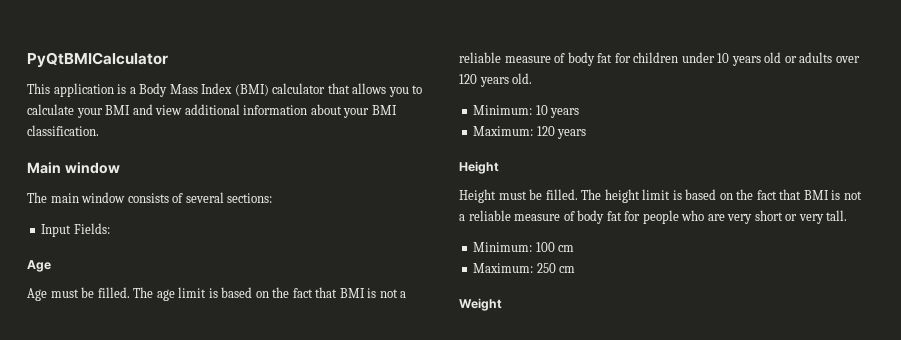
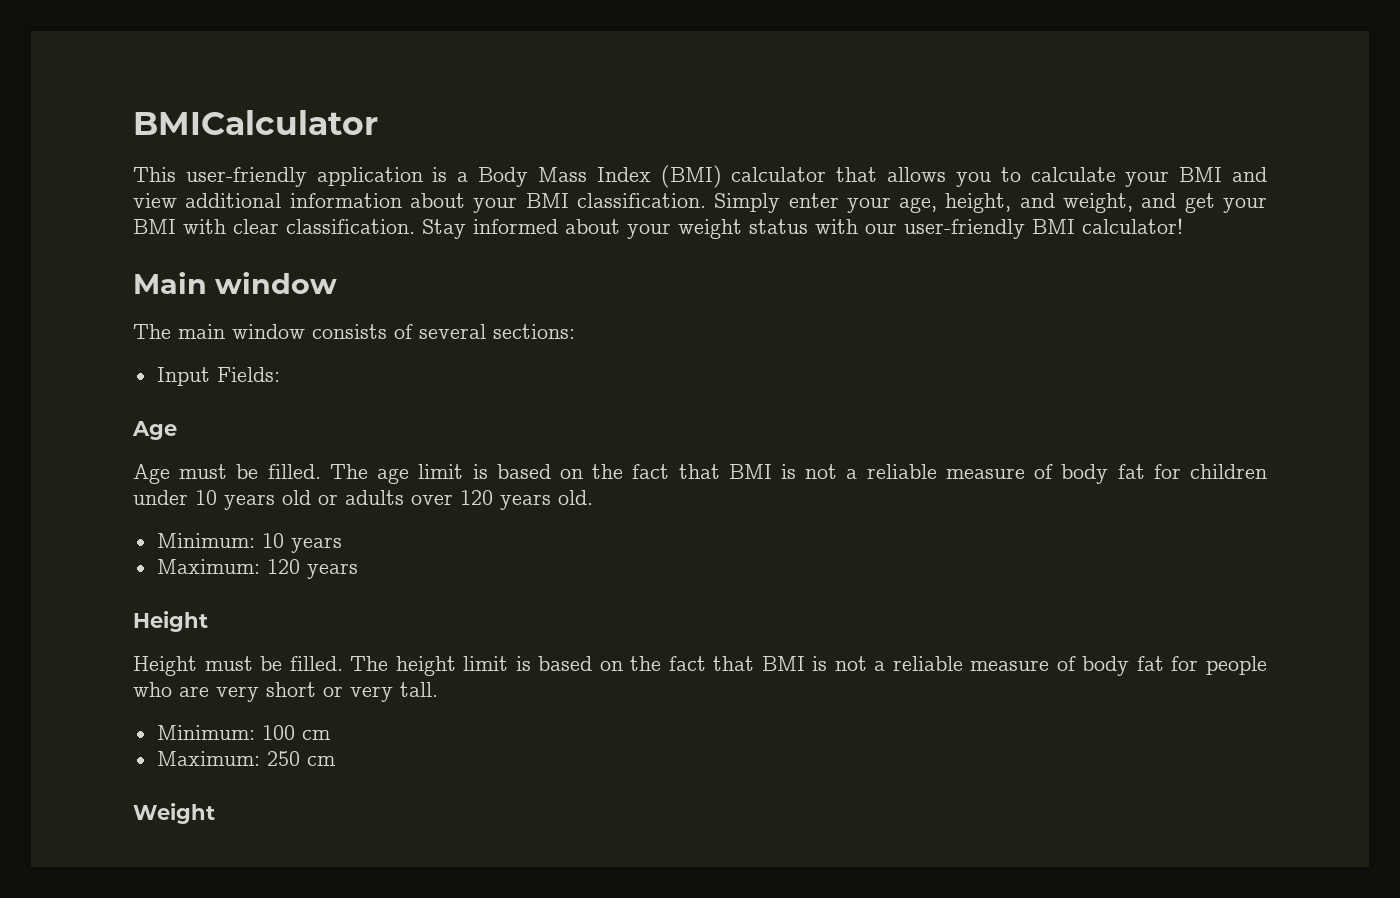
[27,52,168,68] PyQtBMICalculator -> [133,110,378,135] BMICalculator
(50, 88) none -> [185,167,307,187] user-friendly
(99, 130) none -> [714,193,1267,213] [133,218,1183,239] Simply enter your age, height, and weight, and get your BMI with clear classification. Stay informed about your weight status with our user-friendly BMI calculator!

